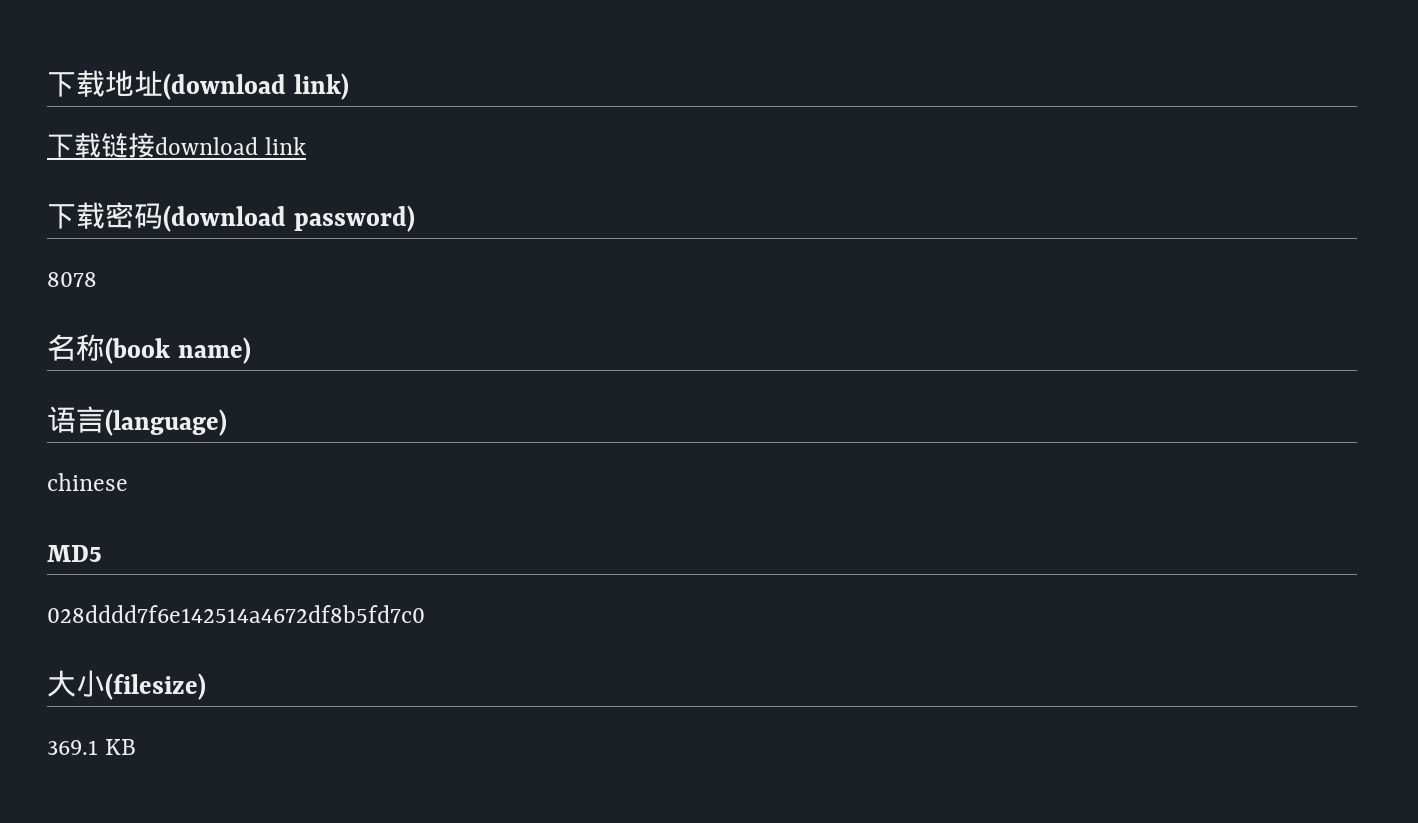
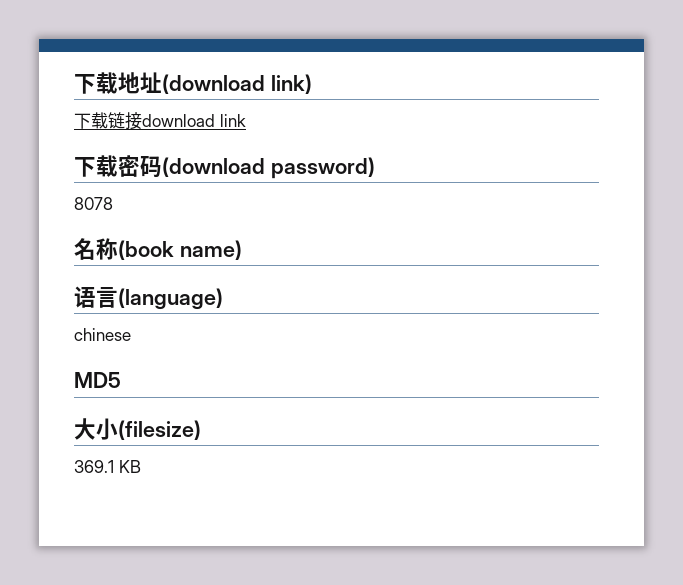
[47,605,425,623] // 028dddd7f6e142514a4672df8b5fd7c0 -> (121, 380) none

